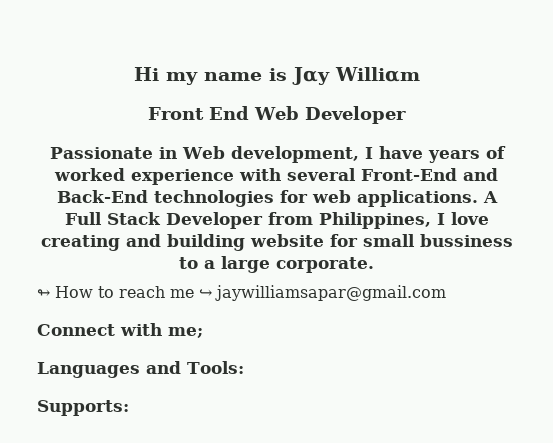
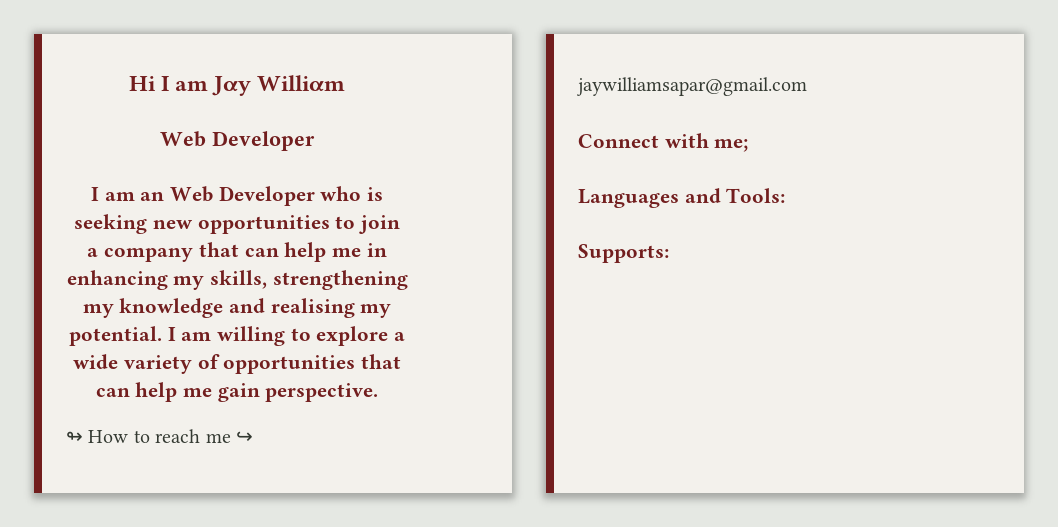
[165,68,287,85] my name is -> [160,76,208,91] I am
[148,106,250,120] Front End -> (346, 83) none
[49,146,506,163] [54,168,498,185] [56,190,498,207] [64,212,489,229] [40,234,513,251] [179,256,374,273] Passionate in Web development, I have years of worked experience with several Front-End and Back-End technologies for web applications. A Full Stack Developer from Philippines, I love creating and building website for small bussiness to a large corporate. -> [90,186,384,206] [74,214,400,234] [87,242,387,262] [66,270,408,290] [82,298,392,318] [68,326,406,346] [73,354,401,374] [95,382,379,402] I am an Web Developer who is seeking new opportunities to join a company that can help me in enhancing my skills, strengthening my knowledge and realising my potential. I am willing to explore a wide variety of opportunities that can help me gain perspective.

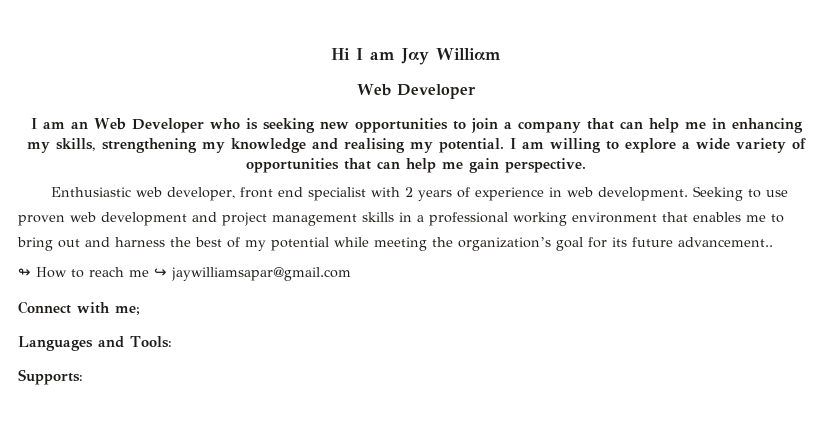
(379, 392) none -> [50,186,788,201] [18,212,784,226] [17,237,773,251] // Enthusiastic web developer, front end specialist with 2 years of experience in web development. Seeking to use proven web development and project management skills in a professional working environment that enables me to bring out and harness the best of my potential while meeting the organization’s goal for its future advancement..

